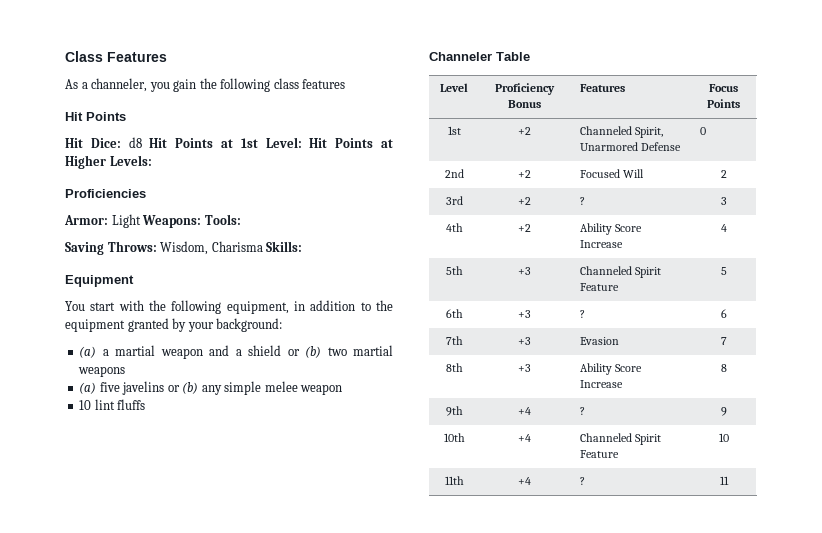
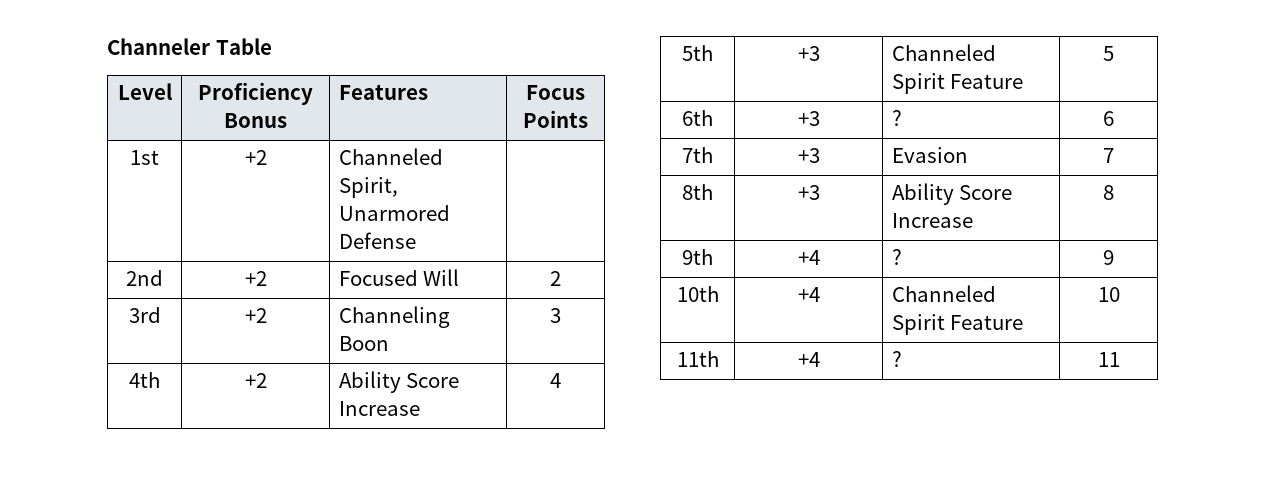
[65,51,167,62] [65,78,346,92] [65,112,126,121] [65,137,394,148] [65,155,152,169] [65,189,146,198] [64,214,241,228] [65,241,303,255] [65,275,134,287] [65,300,393,314] [65,318,283,332] [79,345,393,359] [78,366,126,377] [79,381,343,395] [79,399,146,410] Class Features // As a channeler, you gain the following class features // Hit Points // Hit Dice: d8 Hit Points at 1st Level: Hit Points at Higher Levels: // Proficiencies // Armor: Light Weapons: Tools: // Saving Throws: Wisdom, Charisma Skills: // Equipment // You start with the following equipment, in addition to the equipment granted by your background: // (a) a martial weapon and a shield or (b) two martial weapons // (a) five javelins or (b) any simple melee weapon // 10 lint fluffs // -> (107, 46) none
[700,127,707,135] 0 -> (416, 240) none
[580,197,586,205] ? -> [338,306,450,328] [338,336,389,351] Channeling Boon

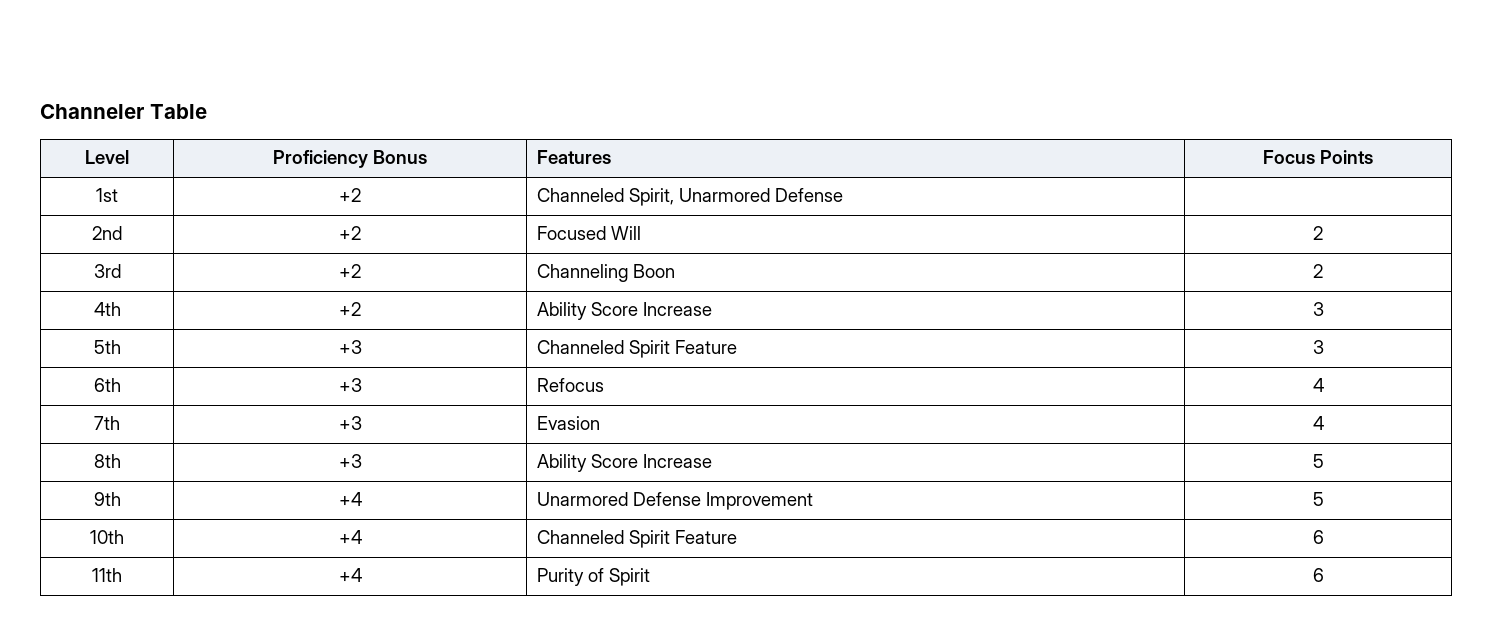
[550,308,561,323] 3 -> [1313,264,1323,278] 2
[550,373,561,388] 4 -> [1312,302,1324,316] 3
[1103,46,1114,61] 5 -> [1312,340,1324,354] 3
[891,110,902,126] [1103,111,1114,126] ? | 6 -> [537,378,605,392] [1312,378,1324,392] Refocus | 4
[1103,148,1114,163] 7 -> [1312,416,1324,430] 4
[1103,185,1114,200] 8 -> [1312,454,1324,468] 5
[891,249,902,265] [1103,250,1114,265] ? | 9 -> [537,492,814,510] [1312,492,1324,506] Unarmored Defense Improvement | 5
[1097,287,1120,302] 10 -> [1312,530,1324,544] 6
[891,351,902,367] [1097,352,1120,367] ? | 11 -> [537,568,651,586] [1312,568,1324,582] Purity of Spirit | 6

